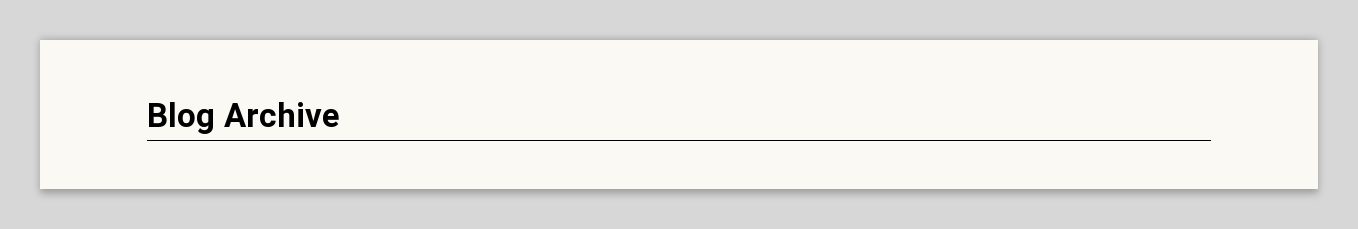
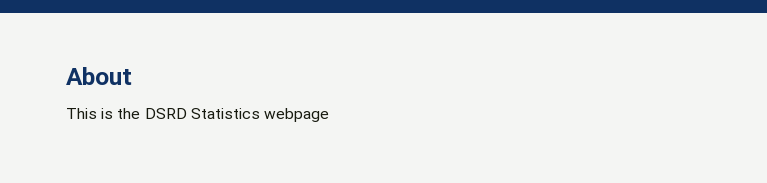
[147,102,339,134] Blog Archive -> [66,67,132,85] [66,108,329,122] About // This is the DSRD Statistics webpage

